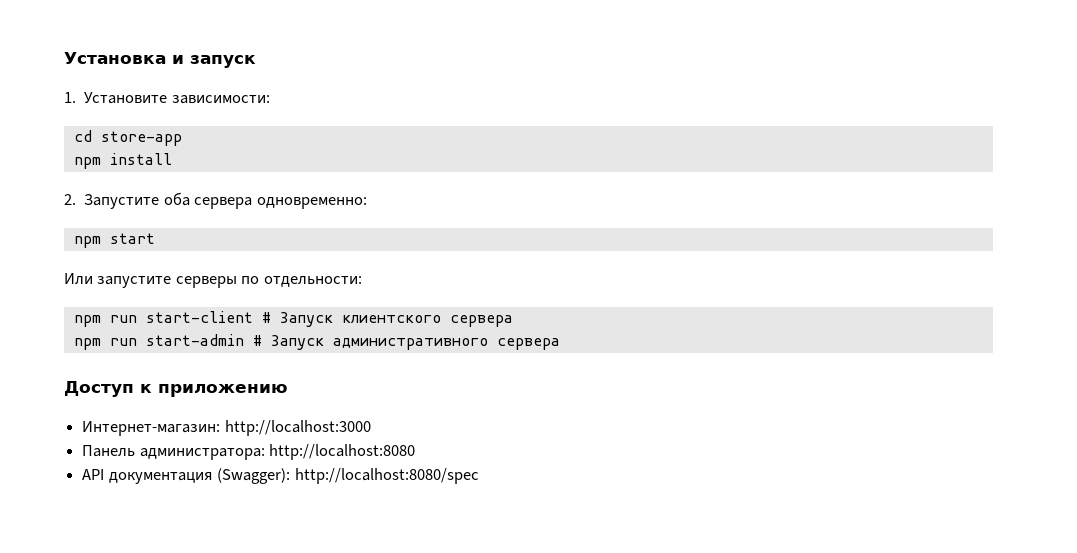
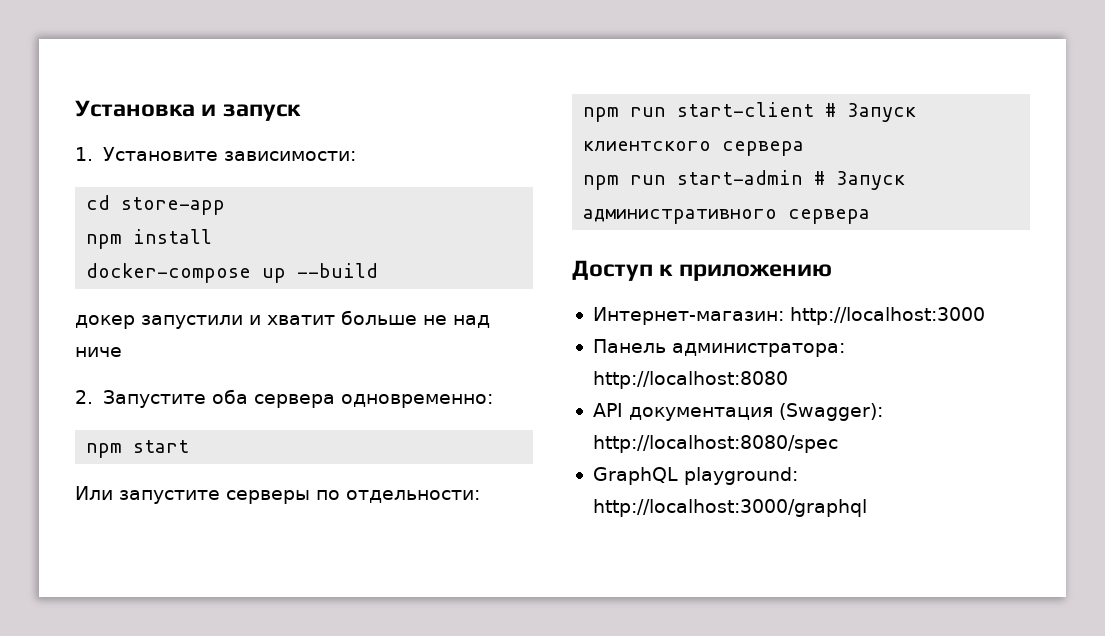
(172, 159) none -> [86,263,379,283] [75,310,490,329] [75,347,122,357] // docker-compose up --build // докер запустили и хватит больше не над ниче
(479, 476) none -> [592,467,798,485] [592,499,867,517] // GraphQL playground: http://localhost:3000/graphql

